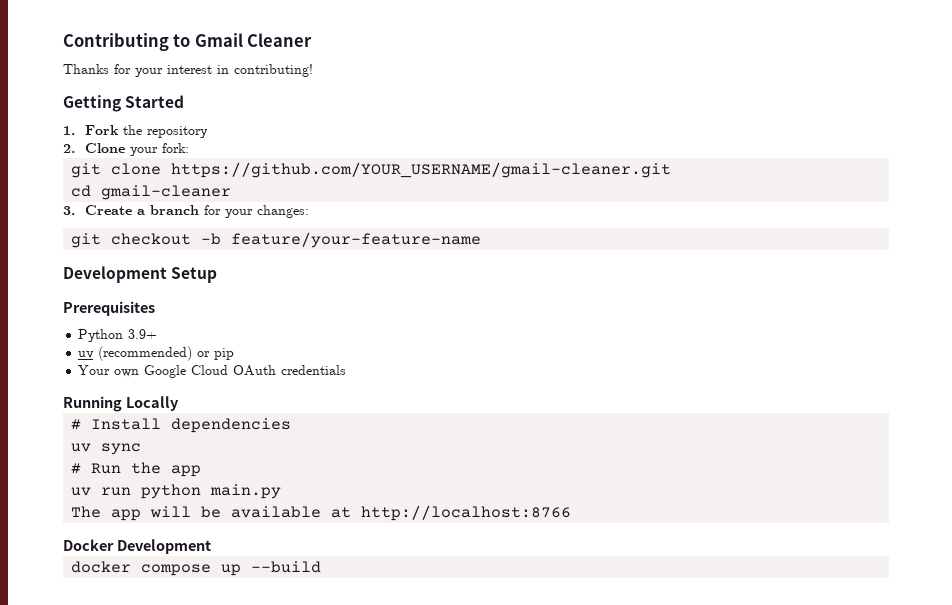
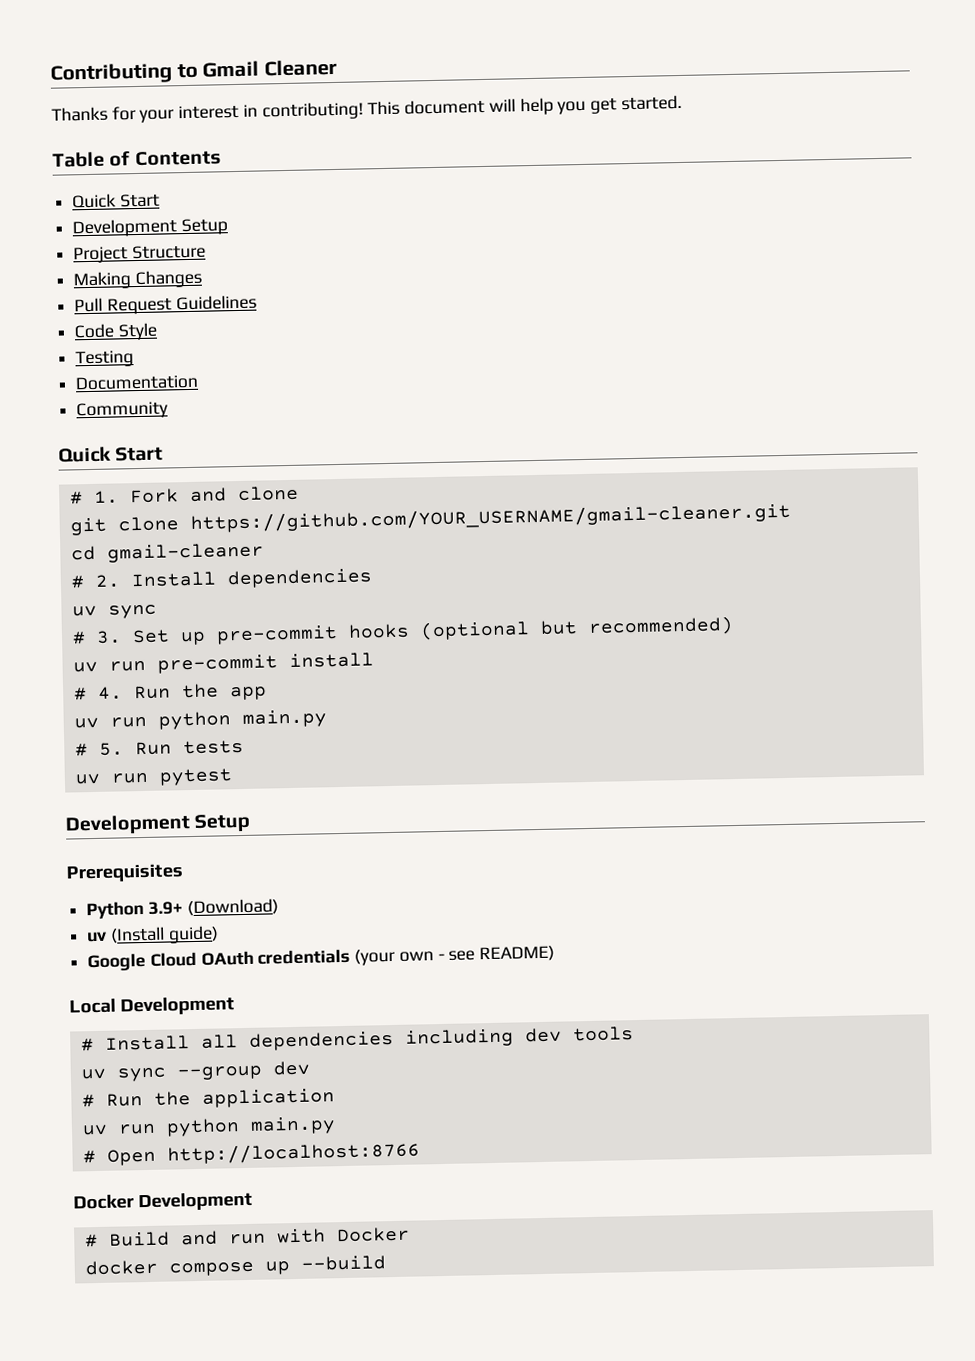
[63,95,185,112] [63,125,208,138] [63,143,189,156] // Getting Started // 1. Fork the repository // 2. Clone your fork: -> [367,94,682,116] [52,150,221,168] [72,193,160,209] [72,218,228,238] [73,244,206,264] [73,269,202,290] [74,294,257,315] [74,322,158,341] [75,350,135,368] [75,374,200,391] [76,401,169,420] [58,446,164,463] [69,485,299,505] This document will help you get started. // Table of Contents // Quick Start // Development Setup // Project Structure // Making Changes // Pull Request Guidelines // Code Style // Testing // Documentation // Community // Quick Start // # 1. Fork and clone
[63,205,309,218] [71,232,482,248] [63,266,218,283] [63,301,155,316] [78,329,158,342] [78,346,235,361] [78,365,347,378] [63,396,179,412] [71,419,82,430] // 3. Create a branch for your changes: // git checkout -b feature/your-feature-name // Development Setup // Prerequisites // Python 3.9+ // uv (recommended) or pip // Your own Google Cloud OAuth credentials // Running Locally // # -> [70,574,121,589] // # 2.
(82, 468) none -> [95,616,734,646] [72,652,374,674] [73,686,123,701] 3. Set up pre-commit hooks (optional but recommended) // uv run pre-commit install // # 4.
[71,505,572,521] [63,539,211,554] The app will be available at http://localhost:8766 // Docker Development -> [74,739,244,757] [74,768,233,786] [65,813,252,836] [66,863,183,883] [86,898,279,920] [87,925,219,944] [87,945,556,972] [69,996,235,1016] [80,1026,634,1052] [80,1060,310,1082] [81,1088,335,1108] [81,1116,336,1137] [82,1141,420,1166] [73,1191,253,1212] [84,1226,410,1248] # 5. Run tests // uv run pytest // Development Setup // Prerequisites // Python 3.9+ (Download) // uv (Install guide) // Google Cloud OAuth credentials (your own - see README) // Local Development // # Install all dependencies including dev tools // uv sync --group dev // # Run the application // uv run python main.py // # Open http://localhost:8766 // Docker Development // # Build and run with Docker

